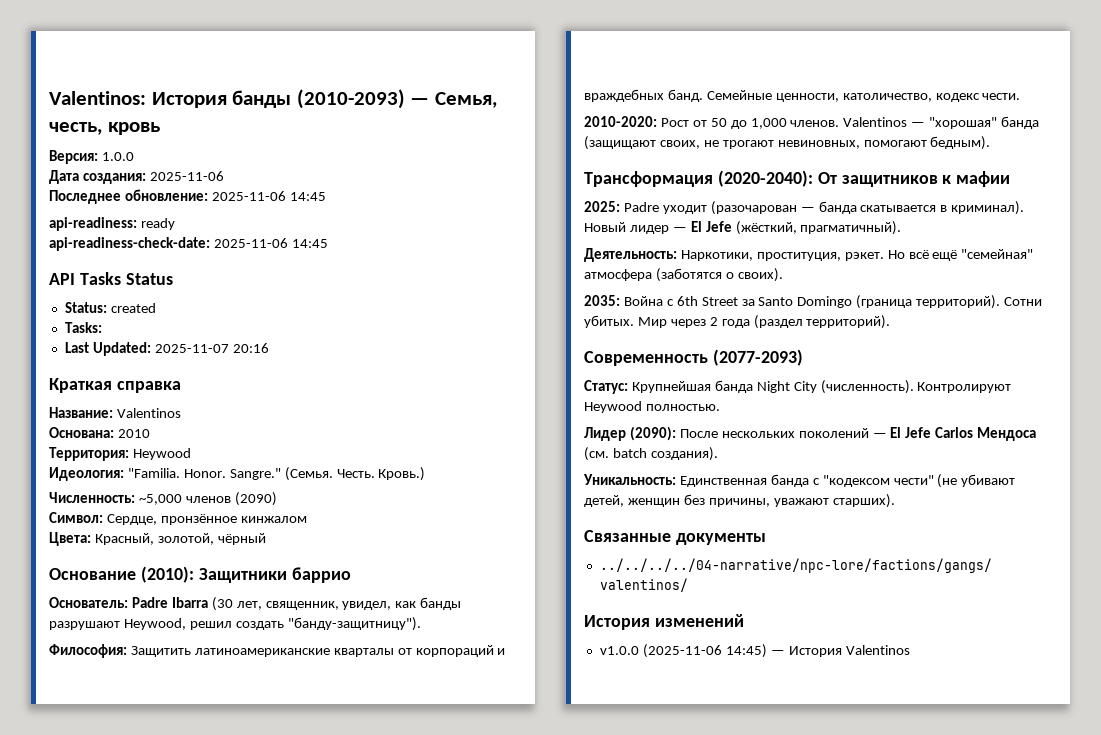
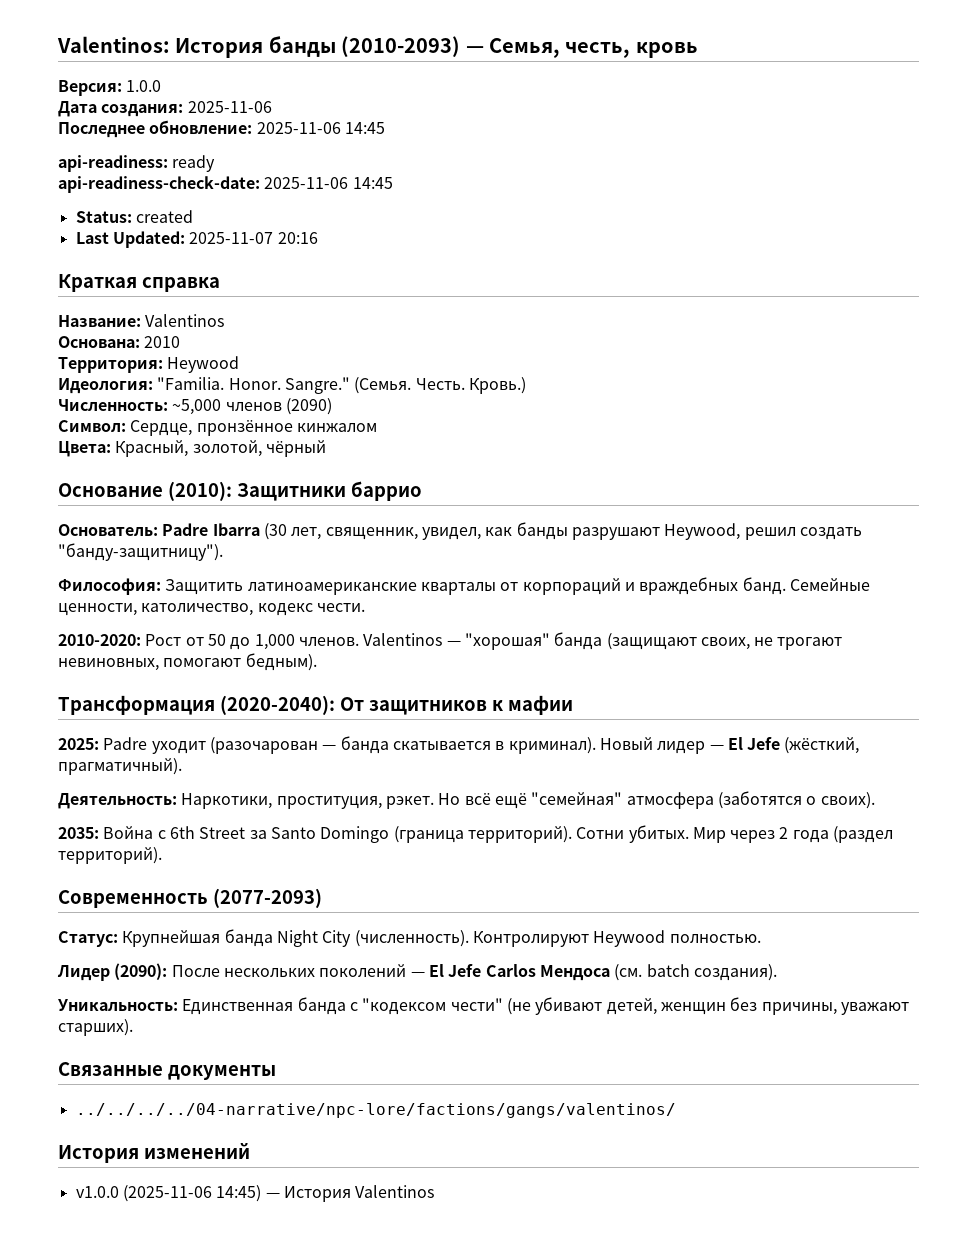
[49,272,173,285] // API Tasks Status -> (393, 183) none
[64,322,102,333] // Tasks: -> (193, 216) none

